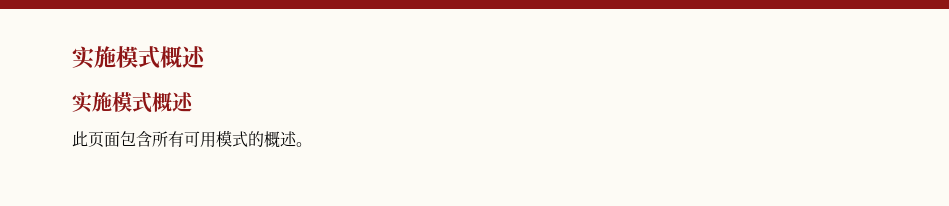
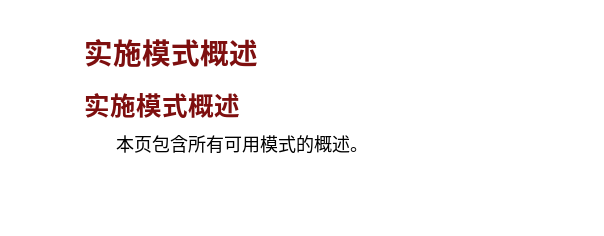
[72,131,120,148] 此页面 -> [116,135,153,153] 本页

